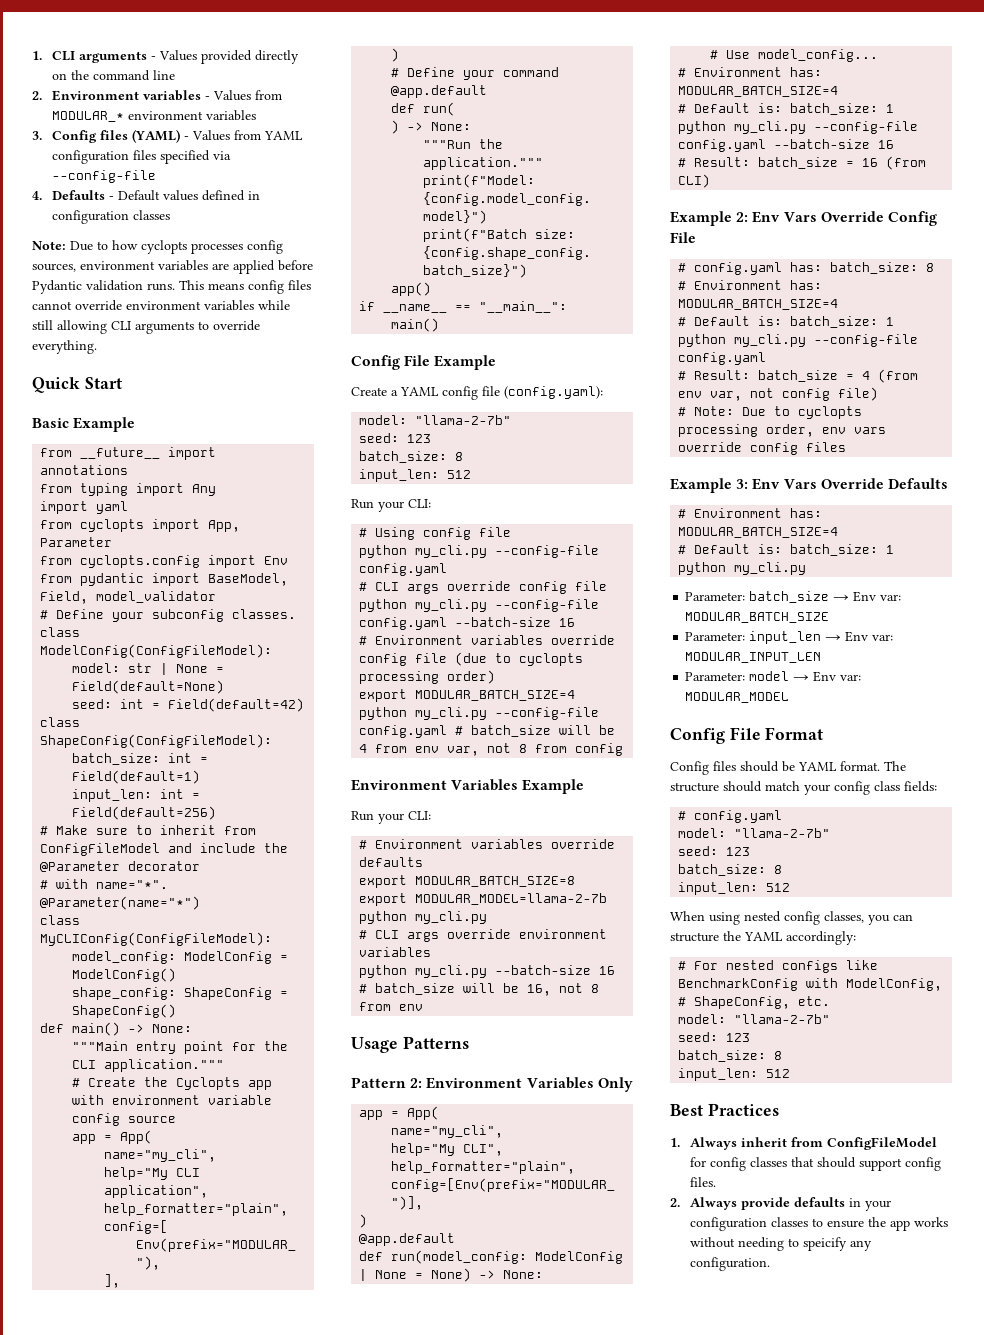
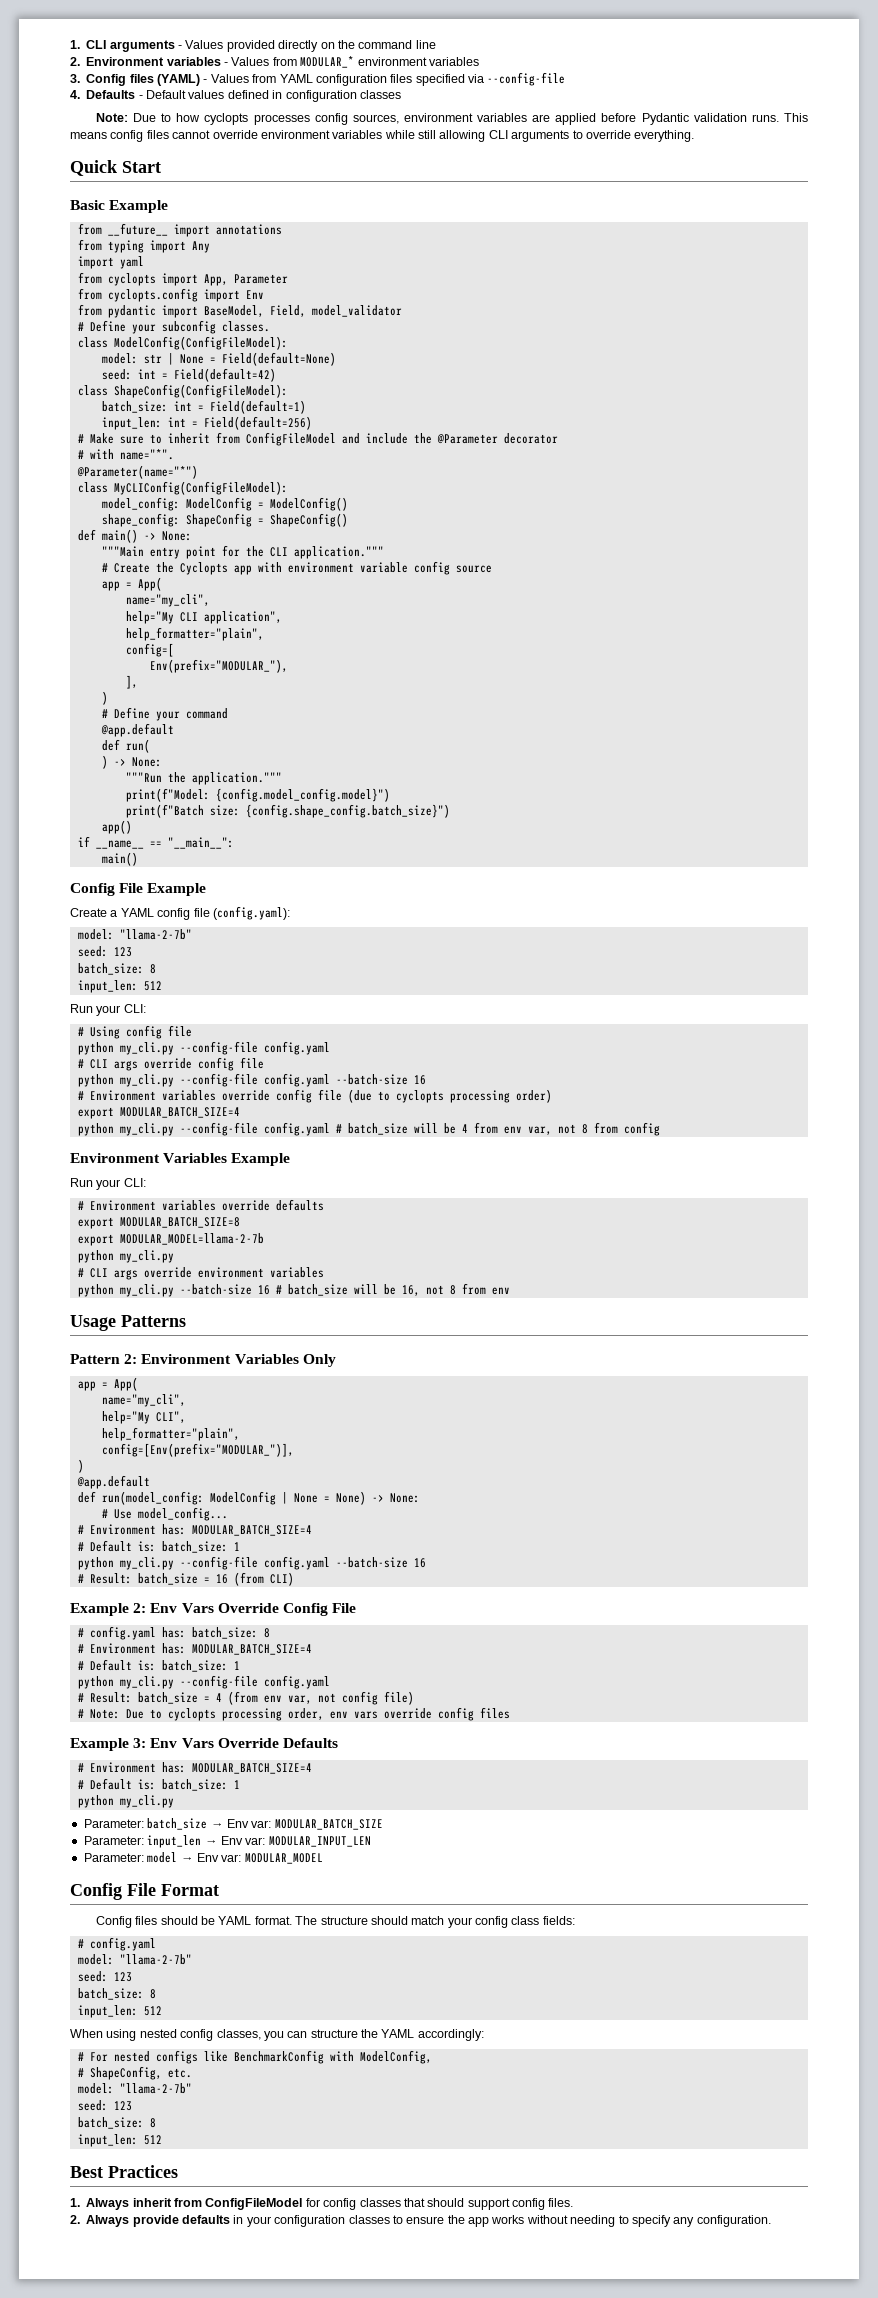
[802,1237,847,1251] speicify -> [631,2215,671,2227] specify

